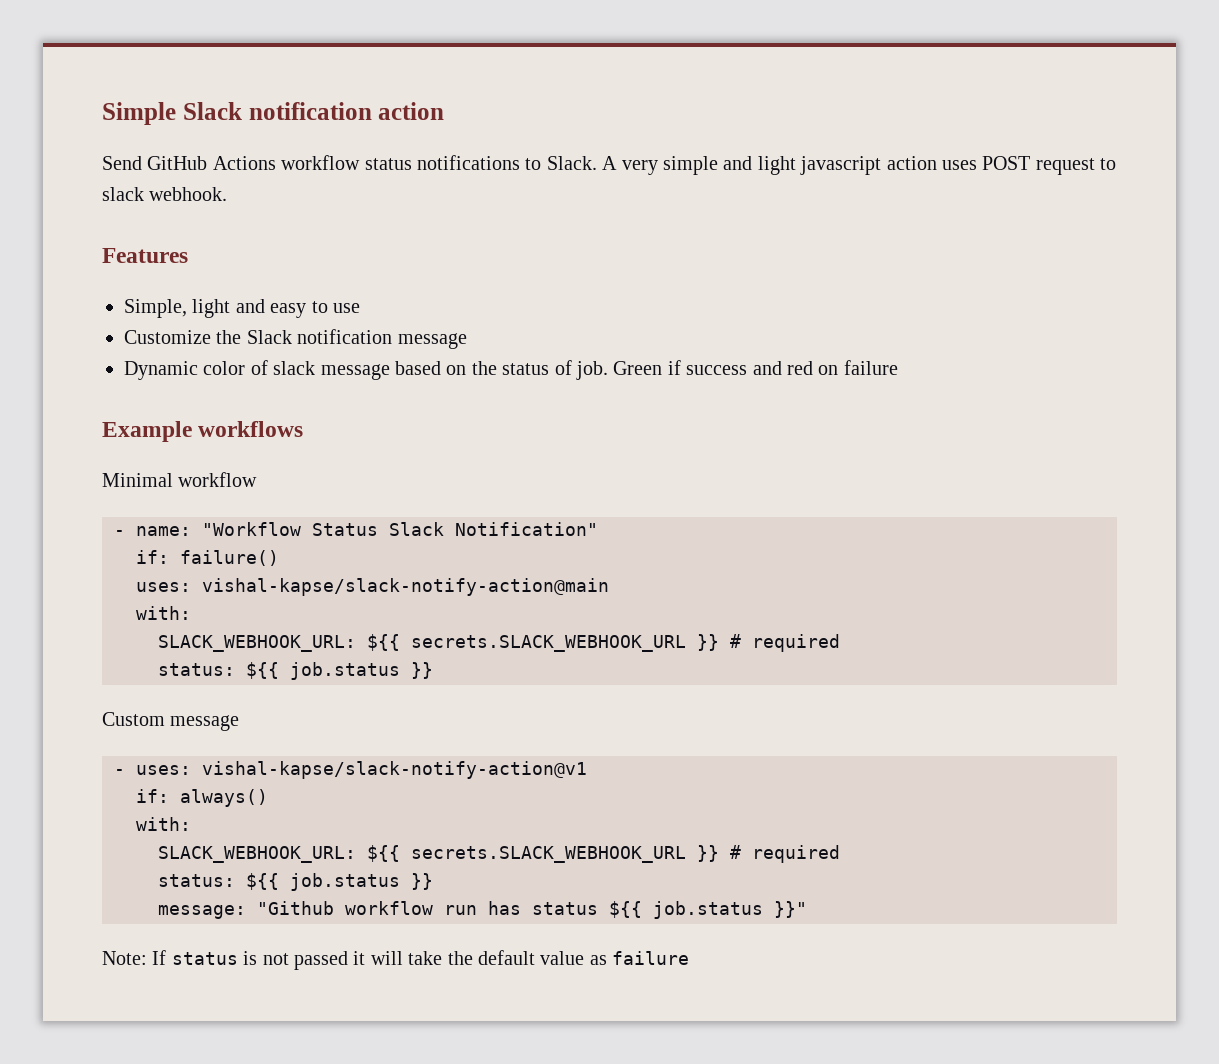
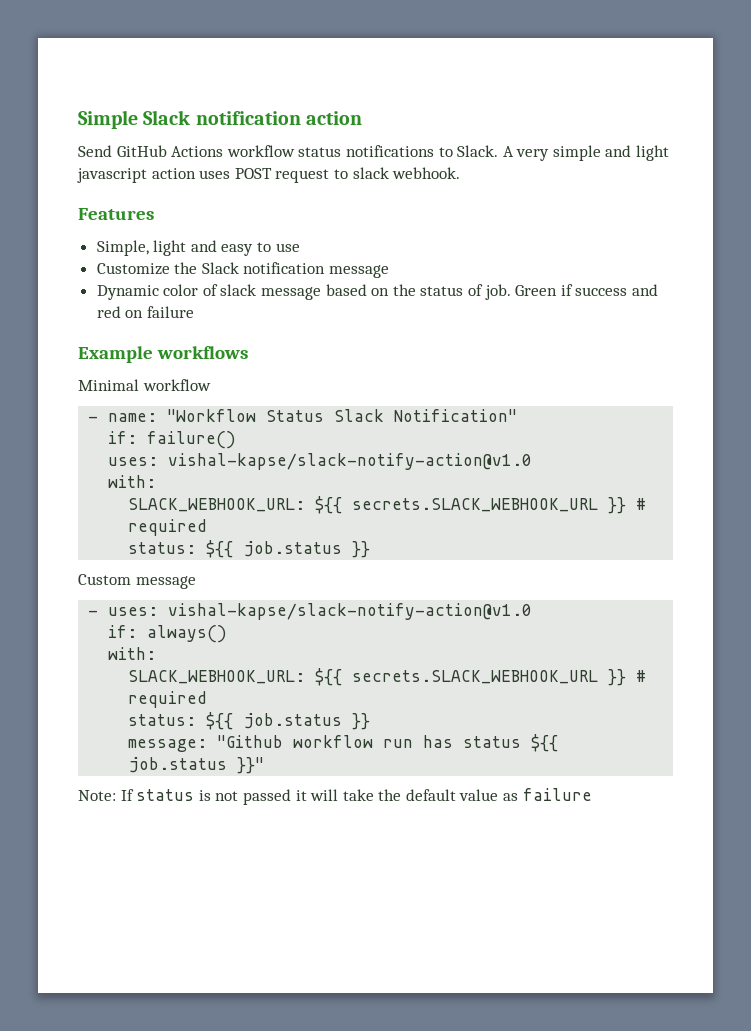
[202,578,609,596] vishal-kapse/slack-notify-action@main -> [168,453,533,470] vishal-kapse/slack-notify-action@v1.0
[202,761,587,779] vishal-kapse/slack-notify-action@v1 -> [168,603,533,620] vishal-kapse/slack-notify-action@v1.0

